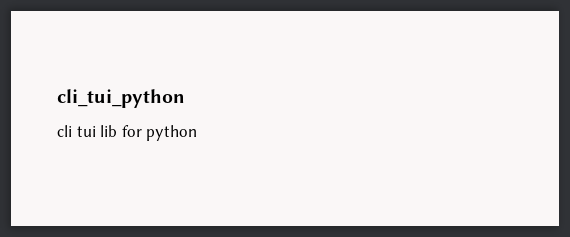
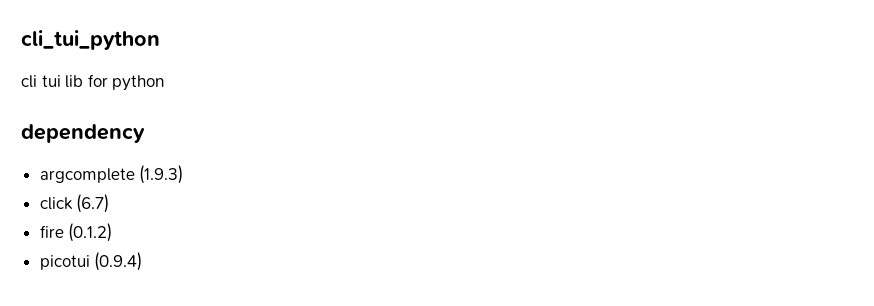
(198, 133) none -> [21,124,145,143] [39,165,184,184] [39,194,110,213] [39,223,113,242] [39,252,143,271] // dependency // argcomplete (1.9.3) // click (6.7) // fire (0.1.2) // picotui (0.9.4)

